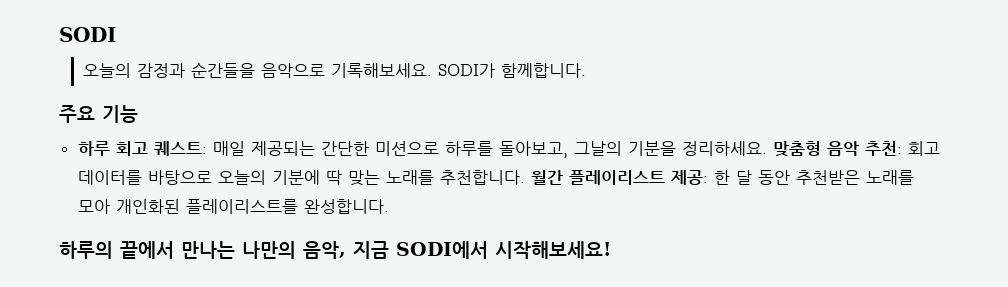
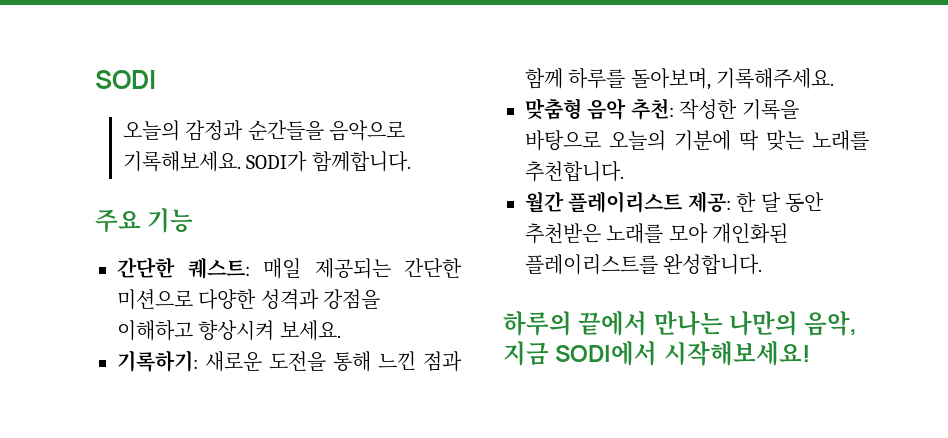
[77,141,148,156] 하루 회고 -> [117,257,175,278] 간단한
[444,141,767,158] 하루를 돌아보고, 그날의 기분을 정리하세요. -> [198,289,381,310] [117,320,341,341] [117,350,462,372] [525,68,835,90] 다양한 성격과 강점을 이해하고 향상시켜 보세요. // 기록하기: 새로운 도전을 통해 느낀 점과 함께 하루를 돌아보며, 기록해주세요. //
[907,141,940,156] [77,170,142,185] 회고 데이터를 -> [679,99,799,120] 작성한 기록을
(525, 177) none -> (624, 171) //

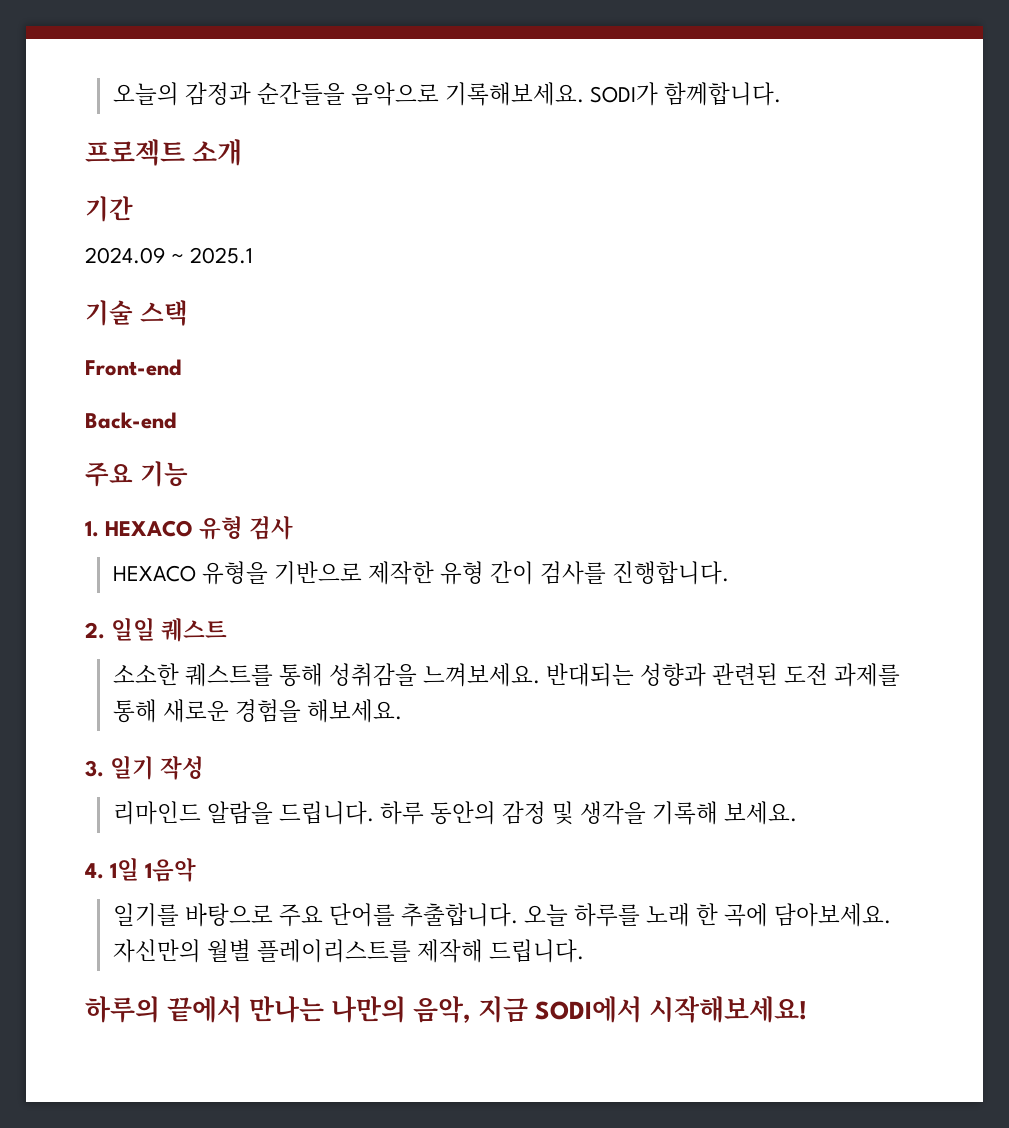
[95,70,156,89] SODI // -> (112, 94) none
[95,208,194,233] [117,257,462,279] [117,289,381,310] [117,320,341,341] [117,350,462,372] [525,68,835,90] [525,98,799,120] [525,130,869,151] [525,161,624,182] [525,191,824,213] [525,223,789,244] [525,254,763,275] 주요 기능 // 간단한 퀘스트: 매일 제공되는 간단한 미션으로 다양한 성격과 강점을 이해하고 향상시켜 보세요. // 기록하기: 새로운 도전을 통해 느낀 점과 함께 하루를 돌아보며, 기록해주세요. // 맞춤형 음악 추천: 작성한 기록을 바탕으로 오늘의 기분에 딱 맞는 노래를 추천합니다. // 월간 플레이리스트 제공: 한 달 동안 추천받은 노래를 모아 개인화된 플레이리스트를 완성합니다. -> [85,139,243,166] [85,196,133,222] [85,247,254,264] [85,300,188,326] [85,359,182,376] [85,412,177,429] [85,461,188,487] [85,516,294,540] [112,561,730,585] [85,618,228,642] [112,663,901,687] [112,699,402,723] [85,756,205,780] [112,801,798,825] [85,858,197,882] [112,903,892,927] [112,939,585,963] 프로젝트 소개 // 기간 // 2024.09 ~ 2025.1 // 기술 스택 // Front-end // Back-end // 주요 기능 // 1. HEXACO 유형 검사 // HEXACO 유형을 기반으로 제작한 유형 간이 검사를 진행합니다. // 2. 일일 퀘스트 // 소소한 퀘스트를 통해 성취감을 느껴보세요. 반대되는 성향과 관련된 도전 과제를 통해 새로운 경험을 해보세요. // 3. 일기 작성 // 리마인드 알람을 드립니다. 하루 동안의 감정 및 생각을 기록해 보세요. // 4. 1일 1음악 // 일기를 바탕으로 주요 단어를 추출합니다. 오늘 하루를 노래 한 곡에 담아보세요. 자신만의 월별 플레이리스트를 제작해 드립니다.

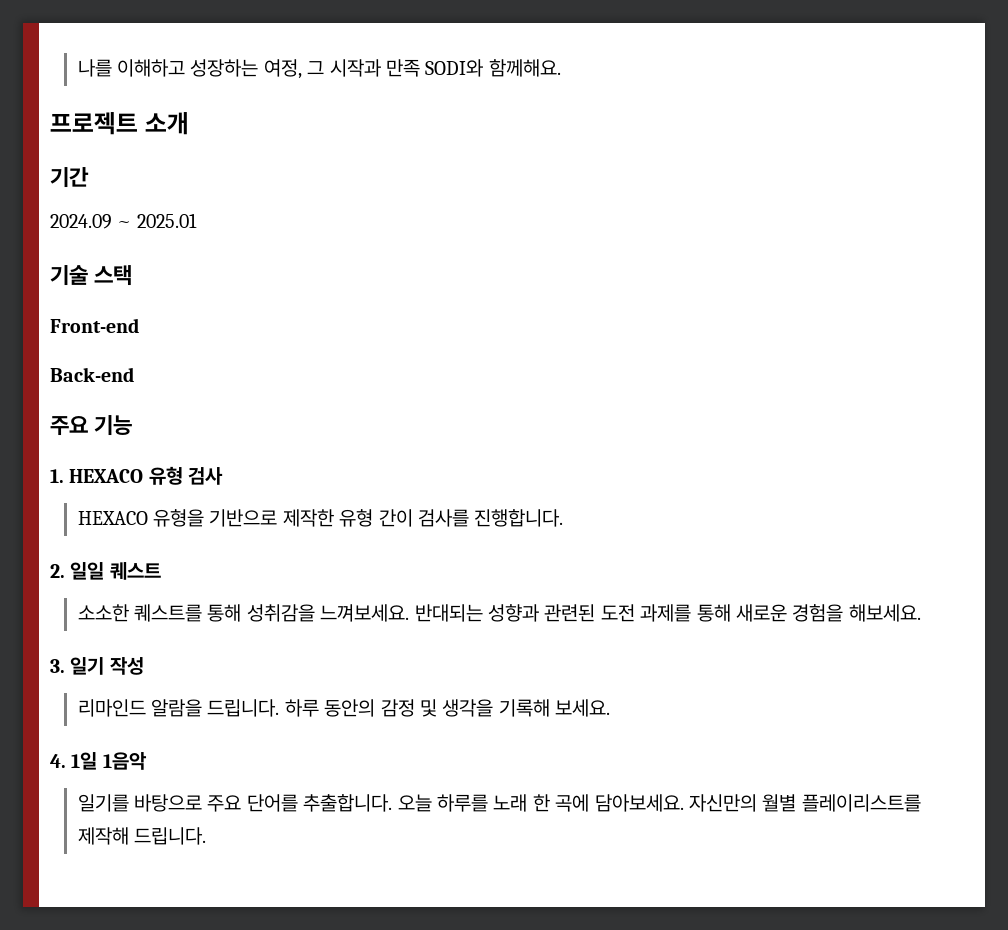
[112,82,782,106] 오늘의 감정과 순간들을 음악으로 기록해보세요. SODI가 함께합니다. -> [77,59,561,79] 나를 이해하고 성장하는 여정, 그 시작과 만족 SODI와 함께해요.
[190,247,254,264] 2025.1 -> [136,213,197,228] 2025.01
[85,996,808,1023] // 하루의 끝에서 만나는 나만의 음악, 지금 SODI에서 시작해보세요! -> (207, 836) none

